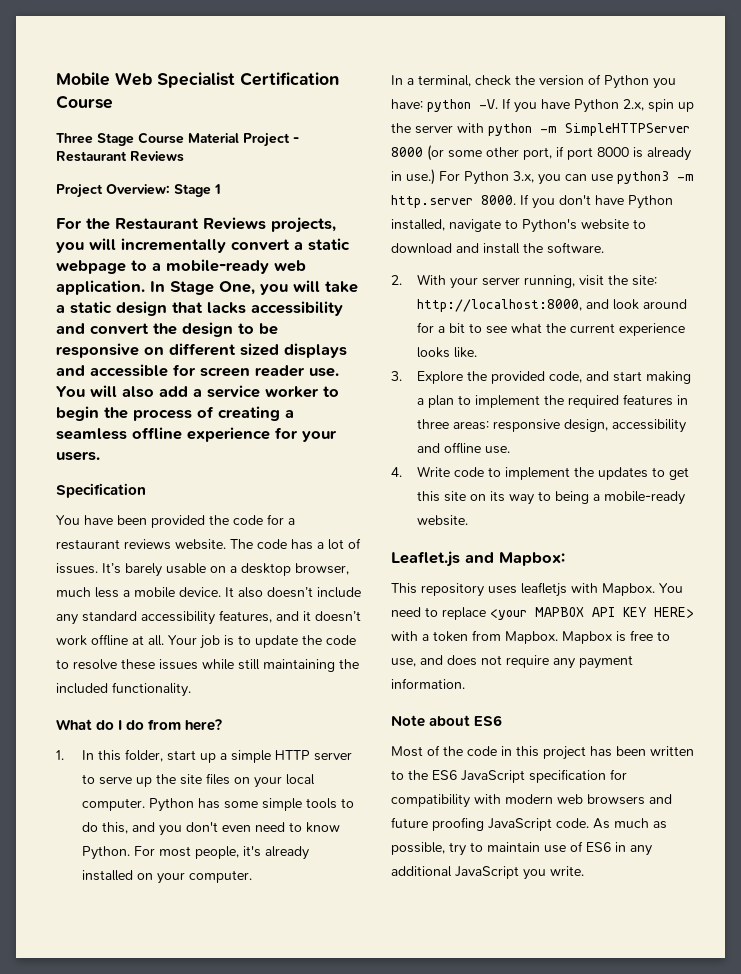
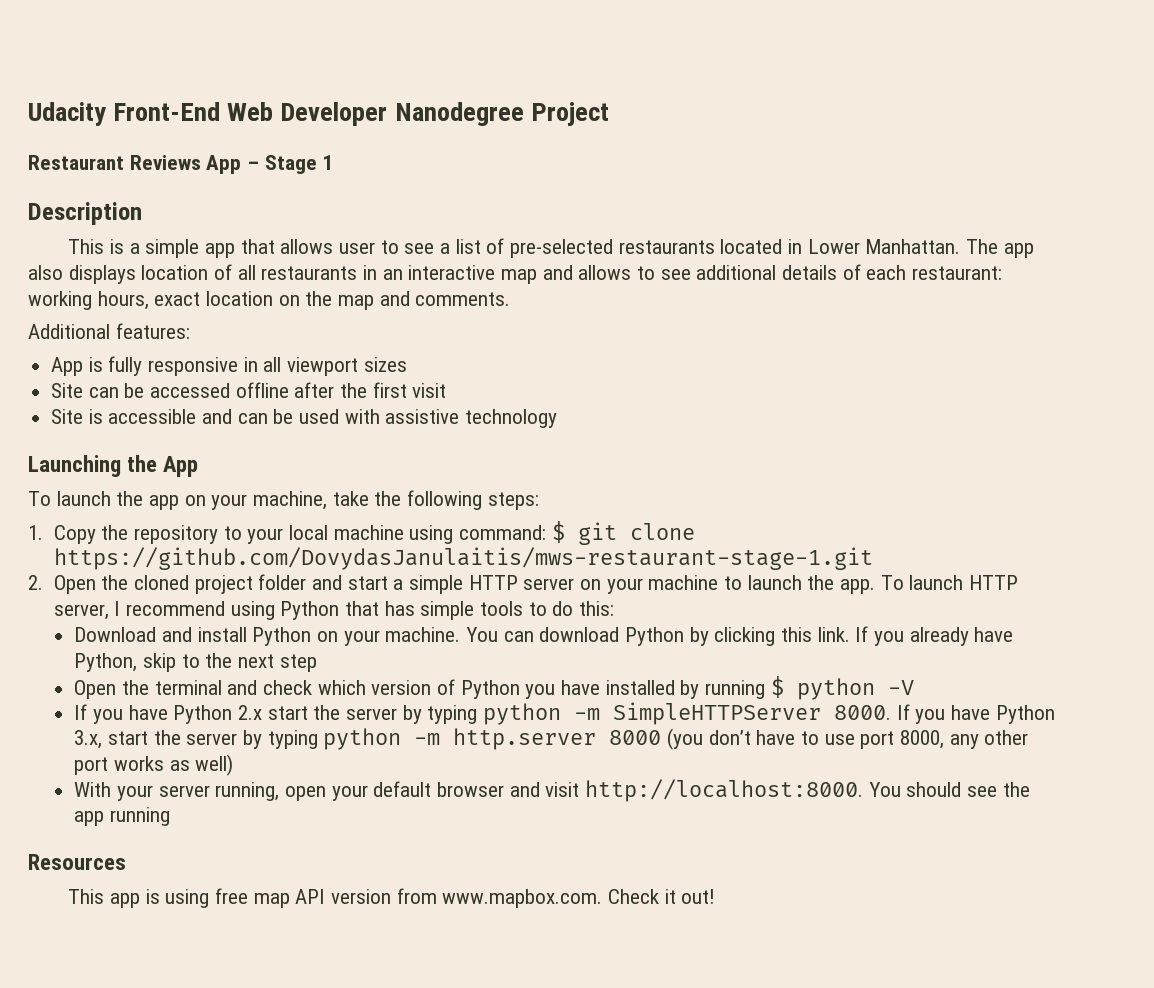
[56,72,339,88] [56,95,113,109] [56,132,299,147] [56,151,184,162] [56,184,170,198] Mobile Web Specialist Certification Course // Three Stage Course Material Project - Restaurant Reviews // Project Overview: -> [28,102,609,126] [28,155,260,174] Udacity Front-End Web Developer Nanodegree Project // Restaurant Reviews App –
[56,217,336,233] [56,238,350,253] [56,259,306,274] [56,280,358,295] [56,301,343,316] [56,322,278,337] [56,343,347,358] [56,364,339,377] [56,385,339,398] [56,406,294,421] [56,427,337,442] [56,451,100,461] [56,483,146,498] [56,514,295,528] [56,538,361,550] [56,563,349,577] [56,587,361,598] [56,610,361,625] [56,634,356,649] [56,659,359,672] [56,682,191,697] [56,719,223,731] [56,749,353,763] [82,773,316,788] [82,798,355,812] [82,822,341,836] [82,846,310,860] [82,870,253,884] [391,74,676,89] [391,98,694,113] [391,123,690,136] [391,145,691,161] [391,169,694,185] [391,194,673,209] [391,219,646,233] [391,242,604,254] [391,274,658,289] [417,299,688,312] [417,322,686,336] [417,347,478,358] [391,371,692,384] [417,394,689,408] [417,419,687,433] [417,442,511,454] [391,466,690,480] [417,491,686,505] [417,515,469,526] [391,551,565,567] [391,582,683,597] [391,607,694,620] [391,630,670,644] [391,655,633,669] [391,678,465,689] [391,715,503,727] [391,745,694,760] [391,769,627,783] [391,794,672,808] [391,817,667,831] [391,841,652,856] [391,866,584,880] For the Restaurant Reviews projects, you will incrementally convert a static webpage to a mobile-ready web application. In Stage One, you will take a static design that lacks accessibility and convert the design to be responsive on different sized displays and accessible for screen reader use. You will also add a service worker to begin the process of creating a seamless offline experience for your users. // Specification // You have been provided the code for a restaurant reviews website. The code has a lot of issues. It’s barely usable on a desktop browser, much less a mobile device. It also doesn’t include any standard accessibility features, and it doesn’t work offline at all. Your job is to update the code to resolve these issues while still maintaining the included functionality. // What do I do from here? // 1. In this folder, start up a simple HTTP server to serve up the site files on your local computer. Python has some simple tools to do this, and you don't even need to know Python. For most people, it's already installed on your computer. // In a terminal, check the version of Python you have: python -V. If you have Python 2.x, spin up the server with python -m SimpleHTTPServer 8000 (or some other port, if port 8000 is already in use.) For Python 3.x, you can use python3 -m http.server 8000. If you don't have Python installed, navigate to Python's website to download and install the software. // 2. With your server running, visit the site: http://localhost:8000, and look around for a bit to see what the current experience looks like. // 3. Explore the provided code, and start making a plan to implement the required features in three areas: responsive design, accessibility and offline use. // 4. Write code to implement the updates to get this site on its way to being a mobile-ready website. // Leaflet.js and Mapbox: // This repository uses leafletjs with Mapbox. You need to replace <your MAPBOX API KEY HERE> with a token from Mapbox. Mapbox is free to use, and does not require any payment information. // Note about ES6 // Most of the code in this project has been written to the ES6 JavaScript specification for compatibility with modern web browsers and future proofing JavaScript code. As much as possible, try to maintain use of ES6 in any additional JavaScript you write. -> [28,202,142,225] [68,238,1034,258] [28,264,1003,284] [28,291,511,310] [28,323,190,339] [51,356,407,376] [51,382,447,398] [51,409,558,428] [28,455,199,477] [28,490,539,510] [28,521,695,545] [53,547,873,570] [28,574,1018,594] [53,601,614,620] [74,626,1014,646] [74,653,317,672] [74,676,914,700] [74,702,1055,725] [74,728,1029,750] [74,754,234,776] [74,779,1030,802] [74,807,170,826] [28,854,126,870] [68,888,716,908] Description // This is a simple app that allows user to see a list of pre-selected restaurants located in Lower Manhattan. The app also displays location of all restaurants in an interactive map and allows to see additional details of each restaurant: working hours, exact location on the map and comments. // Additional features: // App is fully responsive in all viewport sizes // Site can be accessed offline after the first visit // Site is accessible and can be used with assistive technology // Launching the App // To launch the app on your machine, take the following steps: // 1. Copy the repository to your local machine using command: $ git clone https://github.com/DovydasJanulaitis/mws-restaurant-stage-1.git // 2. Open the cloned project folder and start a simple HTTP server on your machine to launch the app. To launch HTTP server, I recommend using Python that has simple tools to do this: // Download and install Python on your machine. You can download Python by clicking this link. If you already have Python, skip to the next step // Open the terminal and check which version of Python you have installed by running $ python -V // If you have Python 2.x start the server by typing python -m SimpleHTTPServer 8000. If you have Python 3.x, start the server by typing python -m http.server 8000 (you don’t have to use port 8000, any other port works as well) // With your server running, open your default browser and visit http://localhost:8000. You should see the app running // Resources // This app is using free map API version from www.mapbox.com. Check it out!

